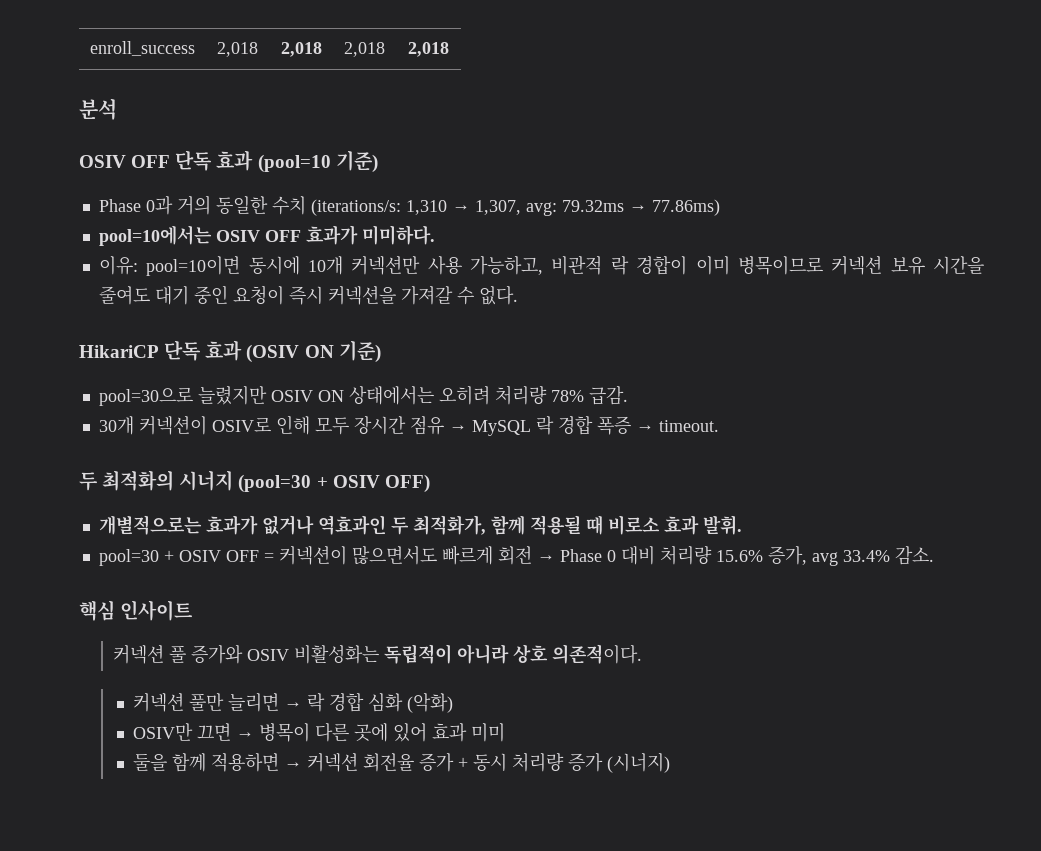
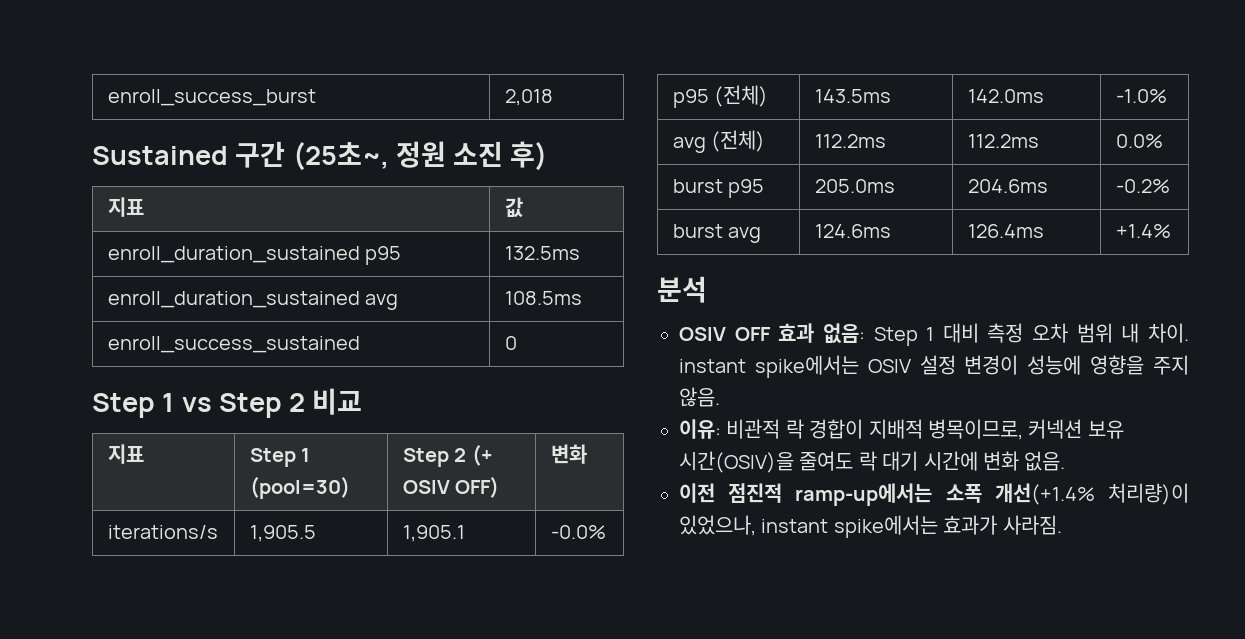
[89,41,195,56] [216,42,258,57] [280,42,322,57] [343,42,385,57] [407,42,449,57] [79,98,117,120] [79,150,378,173] [98,195,720,216] [98,225,435,246] [98,256,985,276] [98,285,518,305] [79,340,381,363] [98,385,628,406] [98,415,719,436] [79,470,430,493] [98,515,742,535] [98,545,934,566] [79,600,194,621] [113,644,643,664] [133,693,454,713] [133,722,506,742] [133,752,671,773] enroll_success | 2,018 | 2,018 | 2,018 | 2,018 // 분석 // OSIV OFF 단독 효과 (pool=10 기준) // Phase 0과 거의 동일한 수치 (iterations/s: 1,310 → 1,307, avg: 79.32ms → 77.86ms) // pool=10에서는 OSIV OFF 효과가 미미하다. // 이유: pool=10이면 동시에 10개 커넥션만 사용 가능하고, 비관적 락 경합이 이미 병목이므로 커넥션 보유 시간을 줄여도 대기 중인 요청이 즉시 커넥션을 가져갈 수 없다. // HikariCP 단독 효과 (OSIV ON 기준) // pool=30으로 늘렸지만 OSIV ON 상태에서는 오히려 처리량 78% 급감. // 30개 커넥션이 OSIV로 인해 모두 장시간 점유 → MySQL 락 경합 폭증 → timeout. // 두 최적화의 시너지 (pool=30 + OSIV OFF) // 개별적으로는 효과가 없거나 역효과인 두 최적화가, 함께 적용될 때 비로소 효과 발휘. // pool=30 + OSIV OFF = 커넥션이 많으면서도 빠르게 회전 → Phase 0 대비 처리량 15.6% 증가, avg 33.4% 감소. // 핵심 인사이트 // 커넥션 풀 증가와 OSIV 비활성화는 독립적이 아니라 상호 의존적이다. // 커넥션 풀만 늘리면 → 락 경합 심화 (악화) // OSIV만 끄면 → 병목이 다른 곳에 있어 효과 미미 // 둘을 함께 적용하면 → 커넥션 회전율 증가 + 동시 처리량 증가 (시너지) -> [107,89,316,106] [504,89,553,106] [92,141,548,171] [107,197,144,217] [504,197,523,218] [107,246,402,265] [504,246,580,260] [107,291,399,310] [504,291,582,305] [107,336,360,353] [504,336,517,350] [92,388,363,418] [107,444,144,464] [249,448,311,467] [249,476,350,499] [402,444,492,467] [402,476,500,498] [550,444,587,464] [107,525,218,539] [249,525,316,542] [402,525,465,542] [550,525,606,539] [672,85,769,108] [814,89,891,103] [967,89,1044,103] [1115,89,1167,103] [672,130,766,153] [814,134,886,148] [967,134,1039,148] [1115,134,1163,148] [672,179,765,198] [814,179,895,193] [967,179,1048,193] [1115,179,1170,193] [672,224,762,243] [814,224,891,238] [967,224,1044,238] [1115,224,1171,238] [657,276,707,303] [679,323,1189,346] [679,355,1189,378] [679,387,720,407] [679,419,1124,440] [679,451,1066,473] [679,483,1189,506] [679,515,1062,538] enroll_success_burst | 2,018 // Sustained 구간 (25초~, 정원 소진 후) // 지표 | 값 // enroll_duration_sustained p95 | 132.5ms // enroll_duration_sustained avg | 108.5ms // enroll_success_sustained | 0 // Step 1 vs Step 2 비교 // 지표 | Step 1 (pool=30) | Step 2 (+ OSIV OFF) | 변화 // iterations/s | 1,905.5 | 1,905.1 | -0.0% // p95 (전체) | 143.5ms | 142.0ms | -1.0% // avg (전체) | 112.2ms | 112.2ms | 0.0% // burst p95 | 205.0ms | 204.6ms | -0.2% // burst avg | 124.6ms | 126.4ms | +1.4% // 분석 // OSIV OFF 효과 없음: Step 1 대비 측정 오차 범위 내 차이. instant spike에서는 OSIV 설정 변경이 성능에 영향을 주지 않음. // 이유: 비관적 락 경합이 지배적 병목이므로, 커넥션 보유 시간(OSIV)을 줄여도 락 대기 시간에 변화 없음. // 이전 점진적 ramp-up에서는 소폭 개선(+1.4% 처리량)이 있었으나, instant spike에서는 효과가 사라짐.

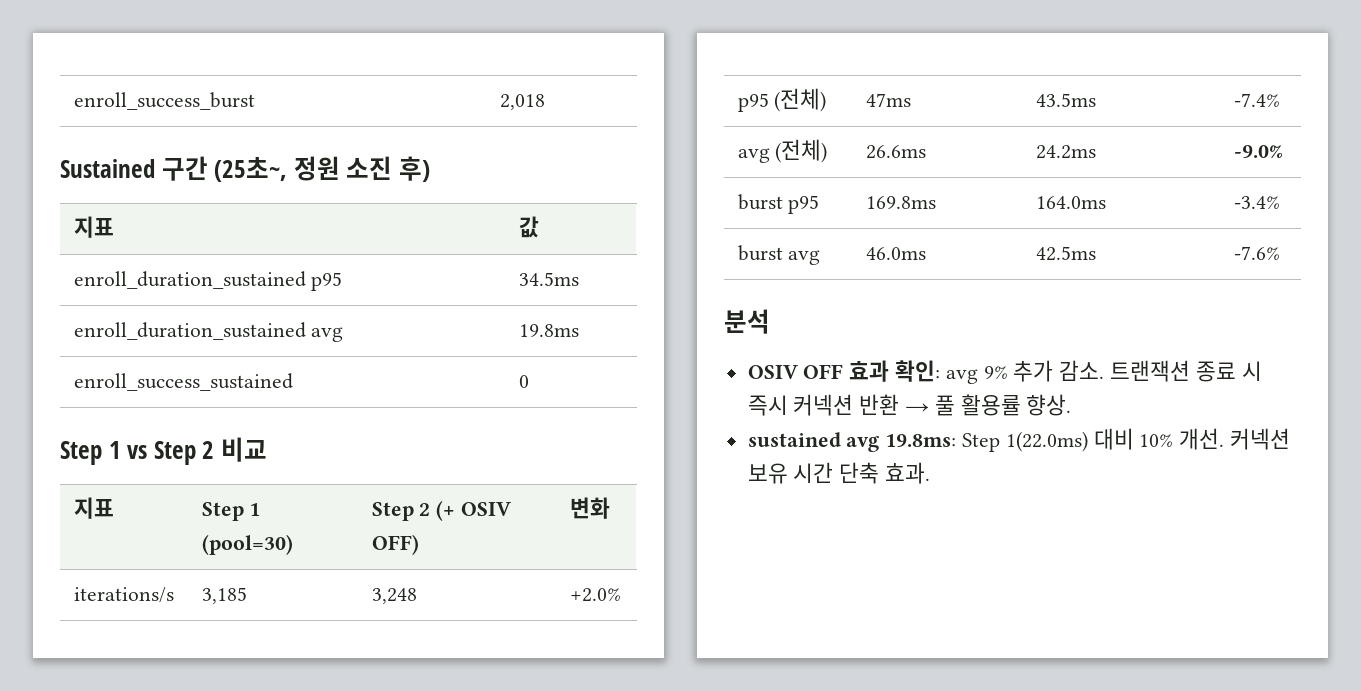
[504,246,580,260] 132.5ms -> [518,272,579,286] 34.5ms
[504,291,582,305] 108.5ms -> [518,324,579,337] 19.8ms
[249,525,316,542] [402,525,465,542] [550,525,606,539] 1,905.5 | 1,905.1 | -0.0% -> [201,587,247,604] [371,588,417,604] [569,588,621,602] 3,185 | 3,248 | +2.0%
[814,89,891,103] [967,89,1044,103] [1115,89,1167,103] 143.5ms | 142.0ms | -1.0% -> [865,93,911,107] [1035,93,1096,107] [1233,93,1280,107] 47ms | 43.5ms | -7.4%
[814,134,886,148] [967,134,1039,148] [1115,134,1163,148] 112.2ms | 112.2ms | 0.0% -> [865,145,926,159] [1035,145,1096,159] [1233,145,1283,158] 26.6ms | 24.2ms | -9.0%
[814,179,895,193] [967,179,1048,193] [1115,179,1170,193] 205.0ms | 204.6ms | -0.2% -> [865,196,936,209] [1035,196,1106,209] [1233,196,1280,209] 169.8ms | 164.0ms | -3.4%
[814,224,891,238] [967,224,1044,238] [1115,224,1171,238] 124.6ms | 126.4ms | +1.4% -> [865,247,926,260] [1035,246,1096,261] [1233,246,1280,260] 46.0ms | 42.5ms | -7.6%
[822,323,1189,346] [679,355,1189,378] [679,387,720,407] [679,419,1124,440] [679,451,1066,473] [679,483,1189,506] [679,515,1062,538] 없음: Step 1 대비 측정 오차 범위 내 차이. instant spike에서는 OSIV 설정 변경이 성능에 영향을 주지 않음. // 이유: 비관적 락 경합이 지배적 병목이므로, 커넥션 보유 시간(OSIV)을 줄여도 락 대기 시간에 변화 없음. // 이전 점진적 ramp-up에서는 소폭 개선(+1.4% 처리량)이 있었으나, instant spike에서는 효과가 사라짐. -> [895,360,1262,384] [747,394,1072,416] [747,428,1291,452] [747,462,931,484] 확인: avg 9% 추가 감소. 트랜잭션 종료 시 즉시 커넥션 반환 → 풀 활용률 향상. // sustained avg 19.8ms: Step 1(22.0ms) 대비 10% 개선. 커넥션 보유 시간 단축 효과.

